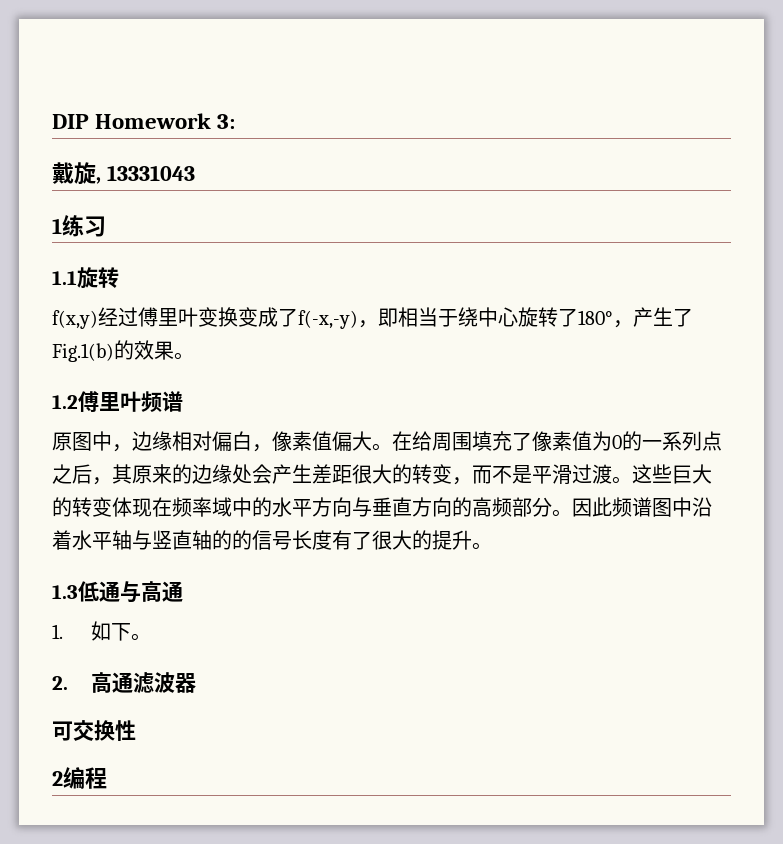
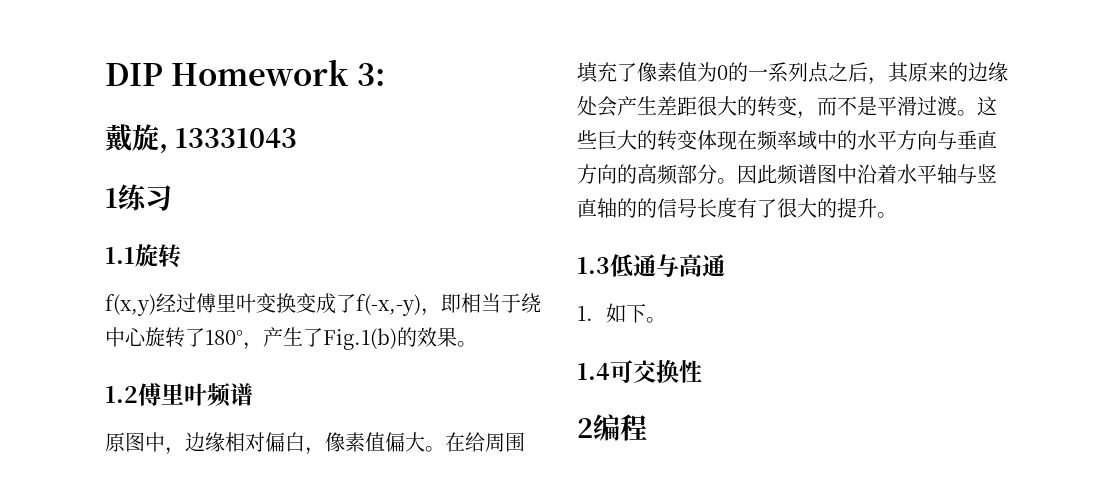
[52,672,197,694] 2.高通滤波器 // -> [577,363,610,380] 1.4

